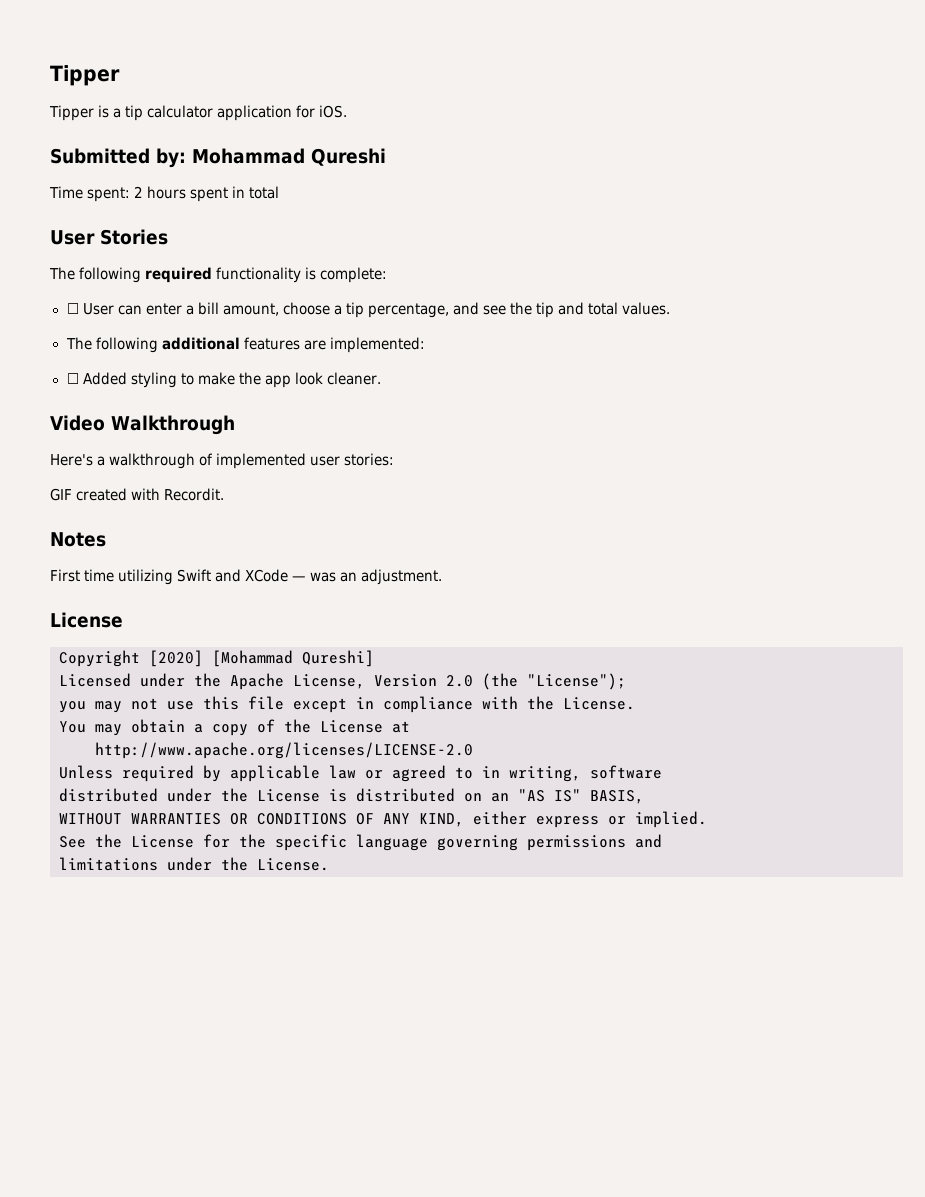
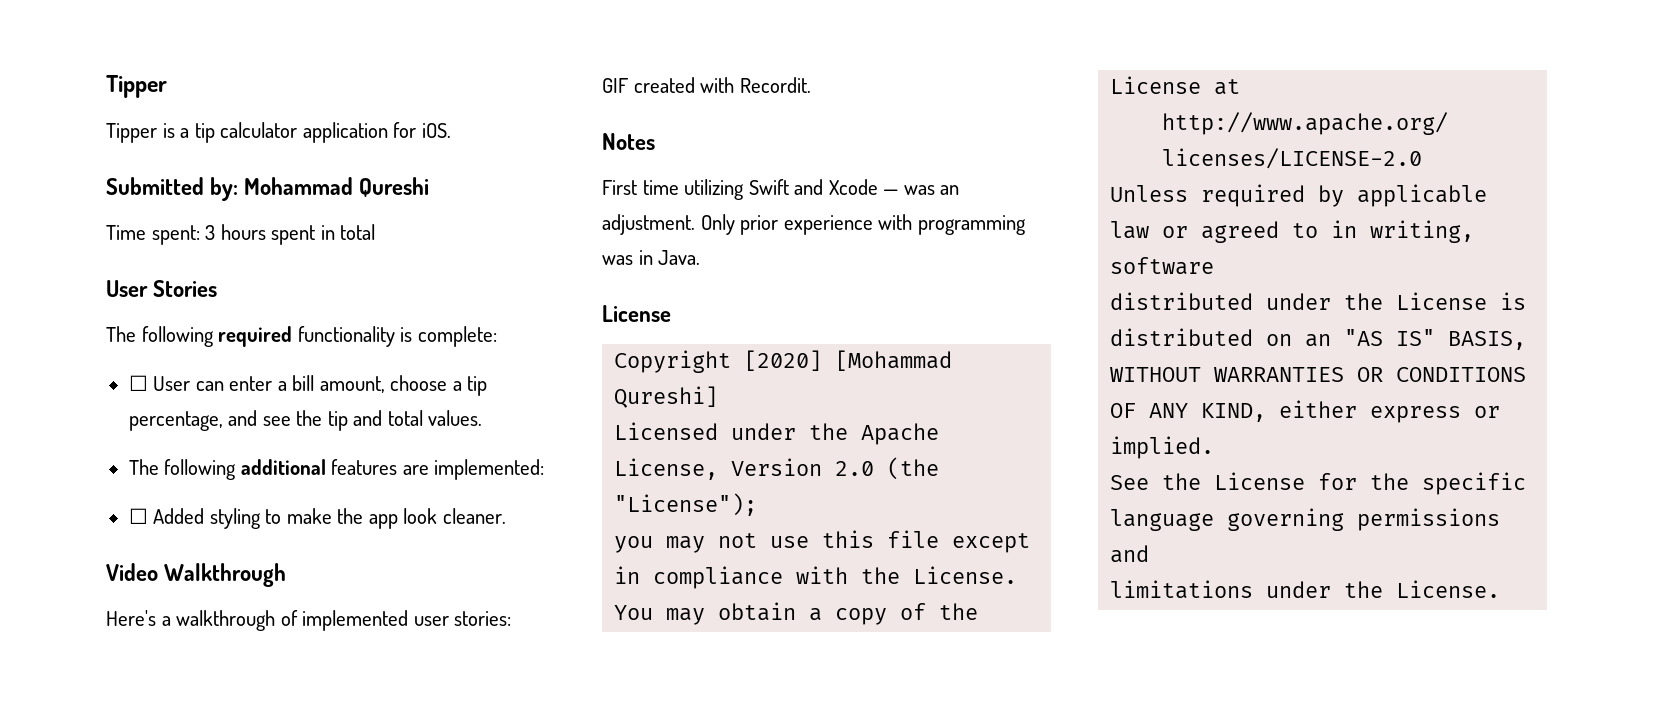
[134,186,144,198] 2 -> [205,225,216,240] 3
[245,569,289,582] XCode -> [828,179,878,195] Xcode
(443, 577) none -> [700,214,1026,235] [602,250,701,265] Only prior experience with programming was in Java.

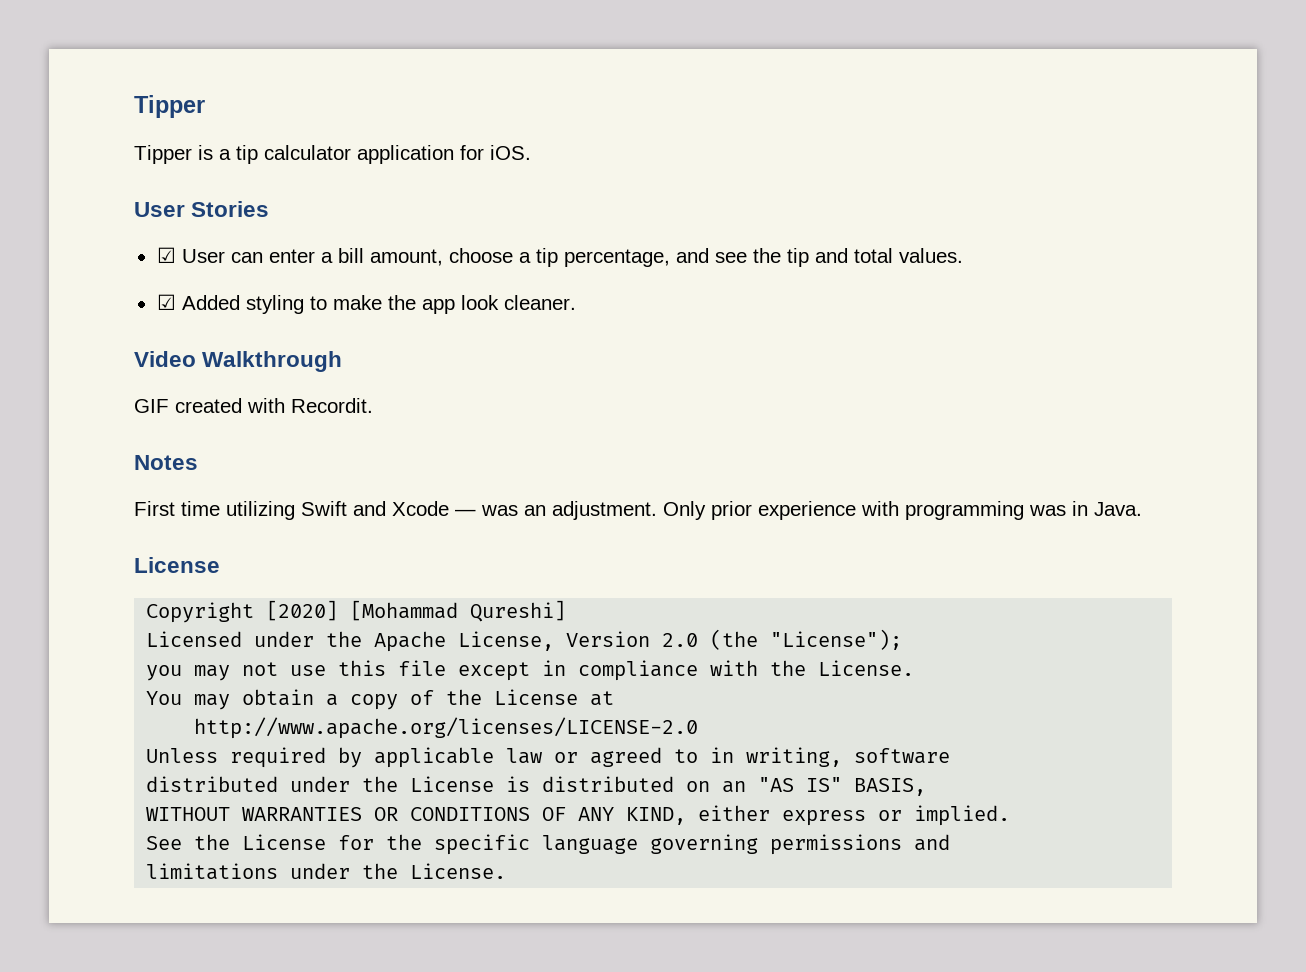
[106,177,430,201] [106,224,376,245] [106,280,218,297] [106,326,497,347] [128,375,148,391] Submitted by: Mohammad Qureshi // Time spent: 3 hours spent in total // User Stories // The following required functionality is complete: // ☐ -> [134,201,270,217] [156,247,176,263] User Stories // ☑
[128,459,545,480] [128,508,148,524] The following additional features are implemented: // ☐ -> [156,294,176,310] ☑
[106,610,512,631] // Here's a walkthrough of implemented user stories: -> (343, 361) none

